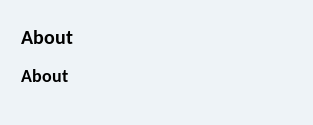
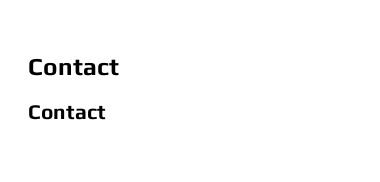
[21,30,73,44] [21,69,68,82] About // About -> [28,58,119,76] [28,105,106,120] Contact // Contact

